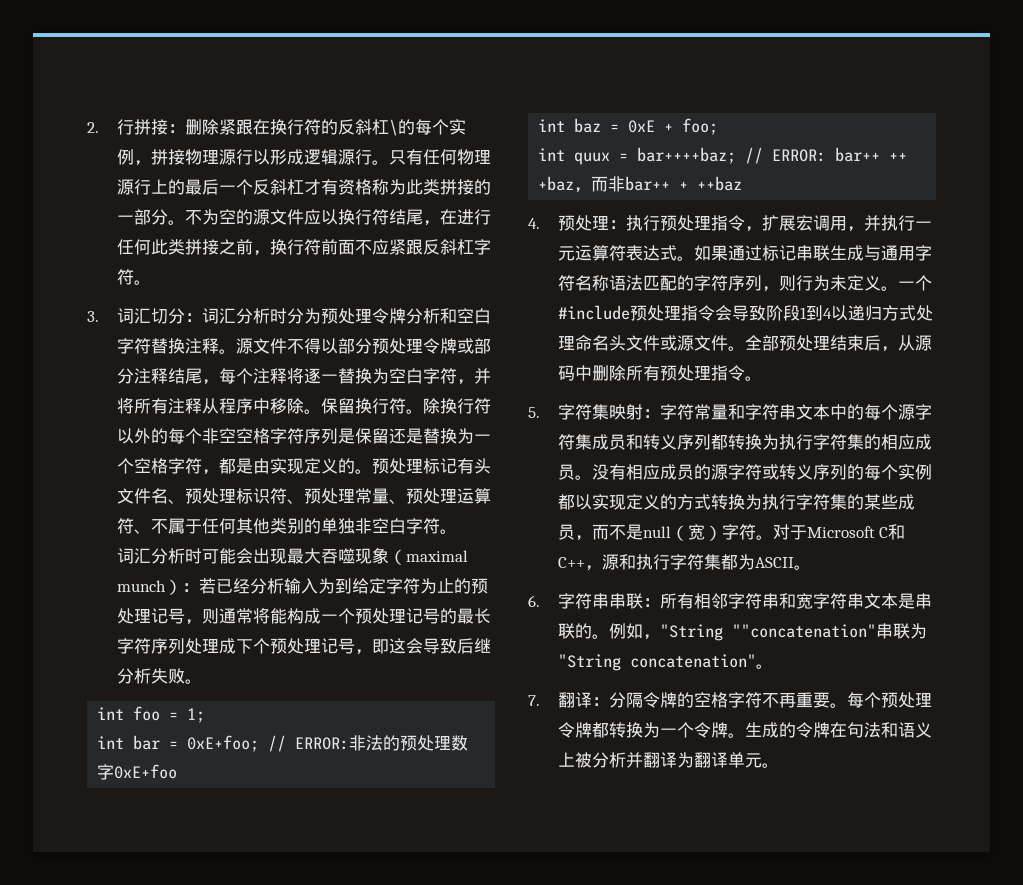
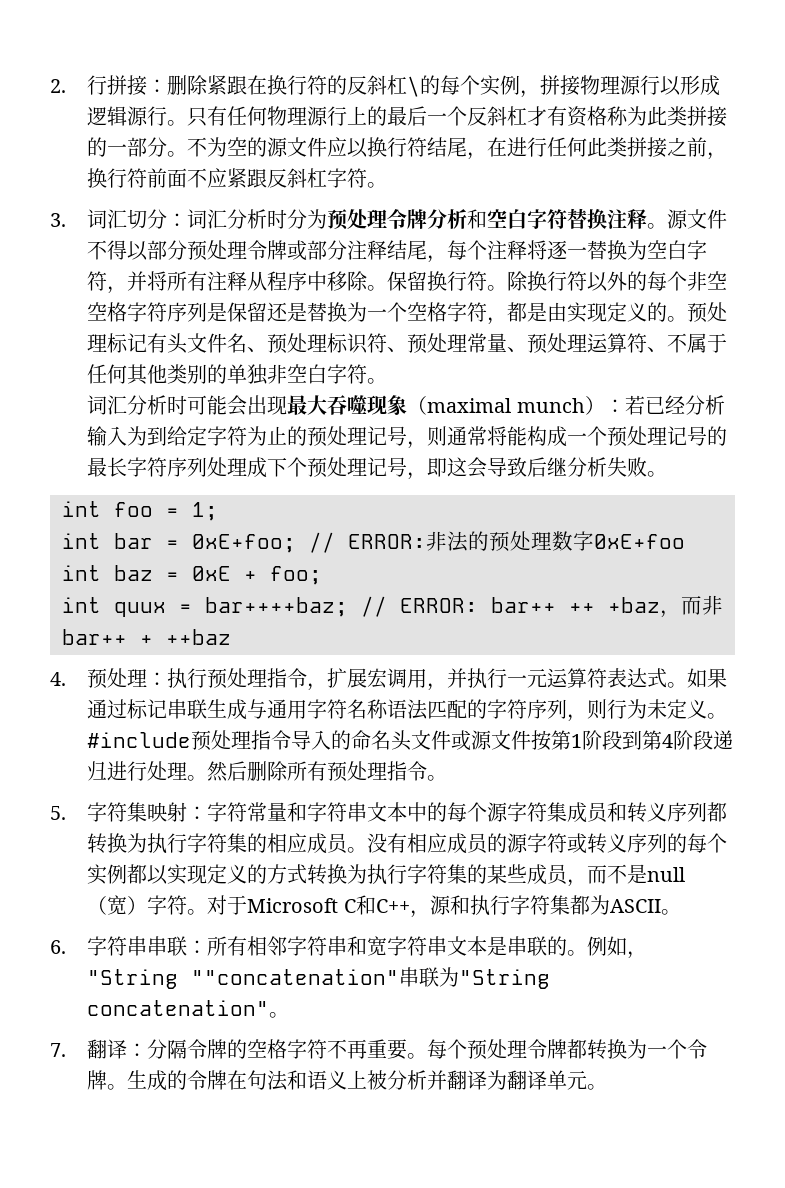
[897,275,932,291] 一个 -> (728, 716) none
[714,305,933,321] [557,335,575,350] 会导致阶段1到4以递归方式处理 -> [291,730,352,750] 导入的
[727,335,932,352] [557,365,592,381] 。全部预处理结束后，从源码中 -> [531,730,734,751] [87,761,248,782] 按第1阶段到第4阶段递归进行处理。然后

